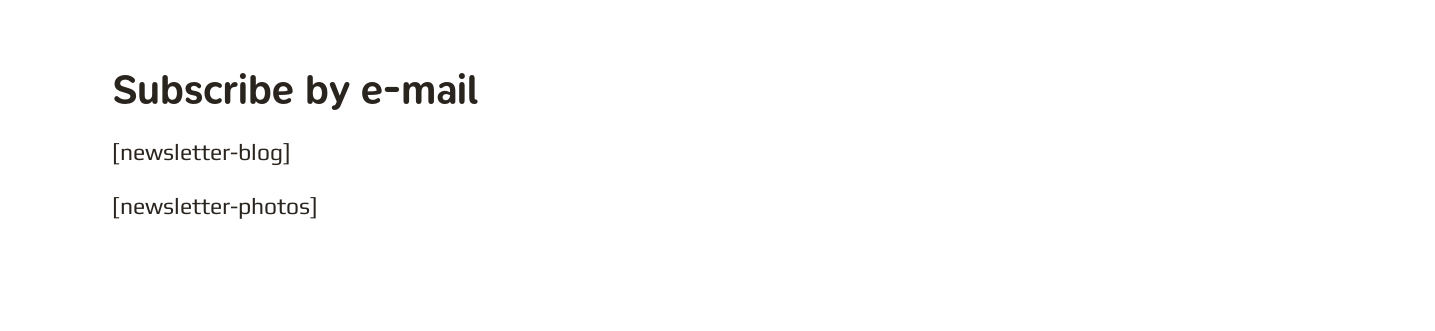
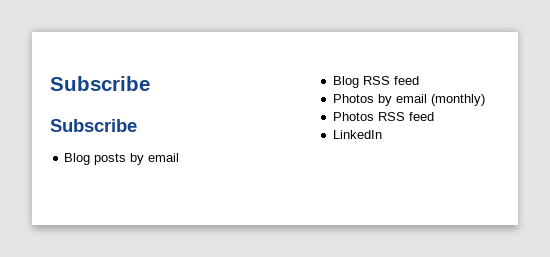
[112,73,478,110] [112,143,291,166] [112,197,318,219] Subscribe by e-mail // [newsletter-blog] // [newsletter-photos] -> [50,76,150,91] [50,119,137,132] [64,153,180,165] [332,76,419,88] [332,94,485,106] [332,112,434,121] [332,130,382,139] Subscribe // Subscribe // Blog posts by email // Blog RSS feed // Photos by email (monthly) // Photos RSS feed // LinkedIn

